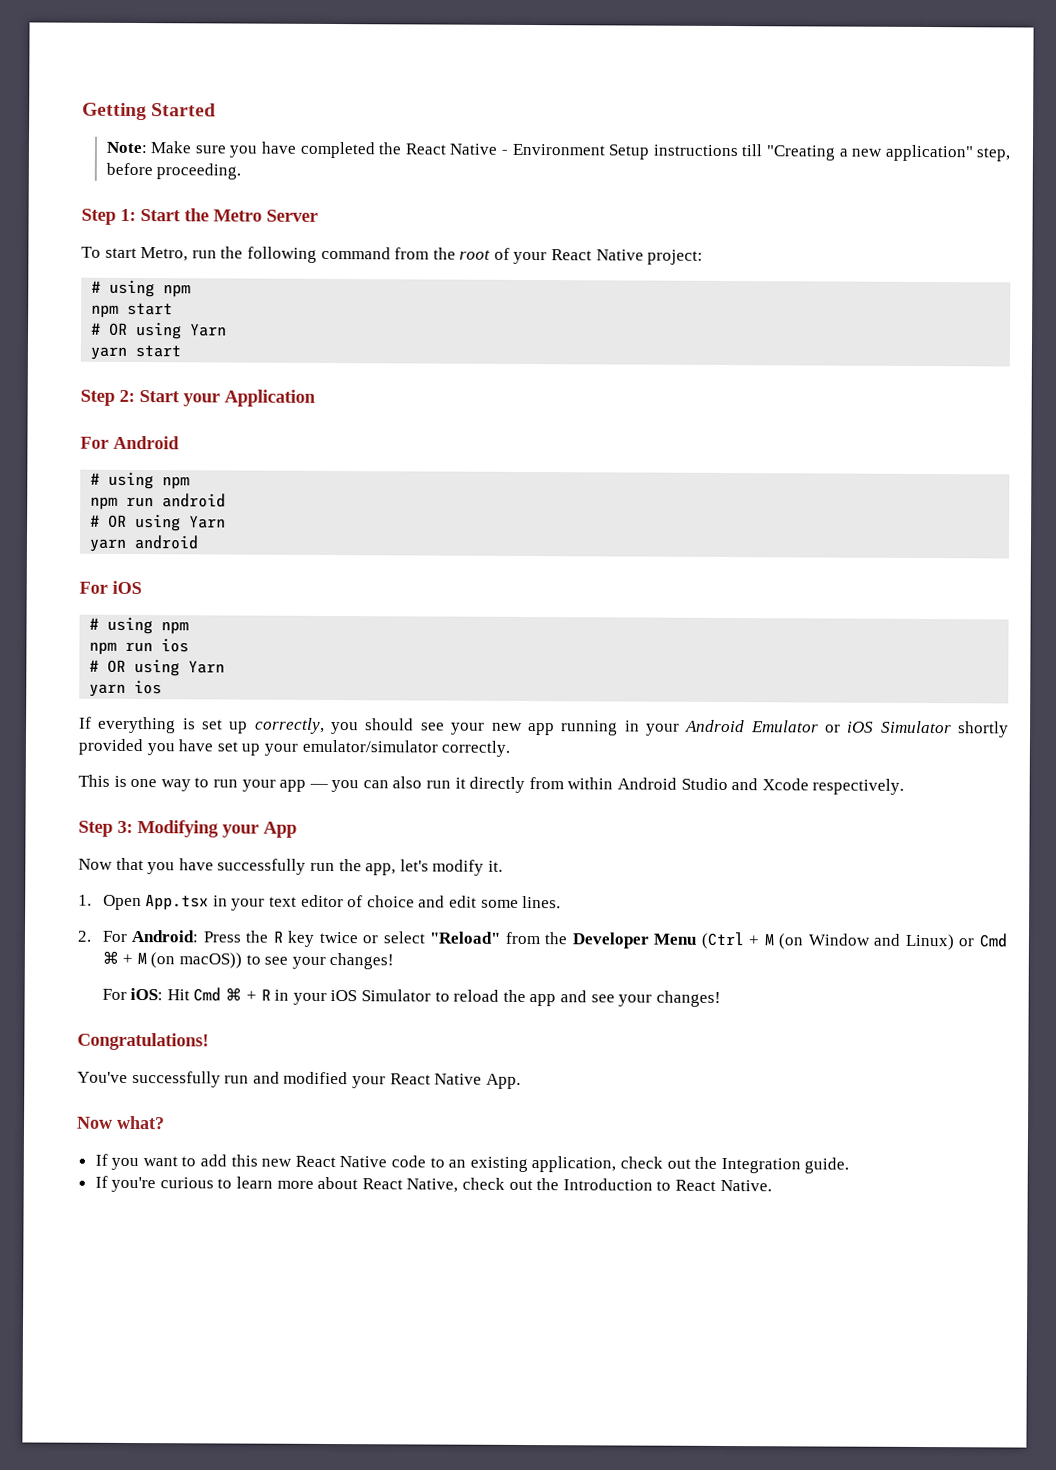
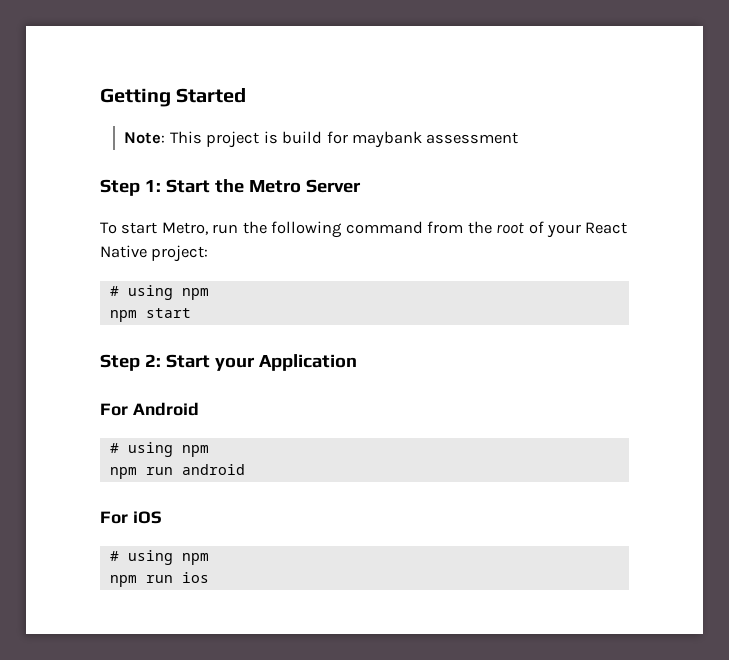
[150,141,1011,162] [105,162,242,180] Make sure you have completed the React Native - Environment Setup instructions till "Creating a new application" step, before proceeding. -> [169,131,519,148] This project is build for maybank assessment
[91,322,228,340] [90,345,182,360] // # OR using Yarn // yarn start -> (191, 313) none
[90,514,227,532] [89,535,200,552] // # OR using Yarn // yarn android -> (245, 469) none
[89,659,226,677] [89,680,163,697] [79,716,1010,738] [78,738,511,757] [78,774,905,795] [78,820,297,838] [78,857,503,876] [78,894,562,911] [77,929,1008,951] [101,950,395,970] [101,987,721,1007] [77,1032,209,1051] [77,1070,521,1089] [77,1115,165,1130] [94,1153,850,1174] [94,1175,772,1193] // # OR using Yarn // yarn ios // If everything is set up correctly, you should see your new app running in your Android Emulator or iOS Simulator shortly provided you have set up your emulator/simulator correctly. // This is one way to run your app — you can also run it directly from within Android Studio and Xcode respectively. // Step 3: Modifying your App // Now that you have successfully run the app, let's modify it. // 1. Open App.tsx in your text editor of choice and edit some lines. // 2. For Android: Press the R key twice or select "Reload" from the Developer Menu (Ctrl + M (on Window and Linux) or Cmd ⌘ + M (on macOS)) to see your changes! // For iOS: Hit Cmd ⌘ + R in your iOS Simulator to reload the app and see your changes! // Congratulations! // You've successfully run and modified your React Native App. // Now what? // If you want to add this new React Native code to an existing application, check out the Integration guide. // If you're curious to learn more about React Native, check out the Introduction to React Native. -> (209, 577) none

